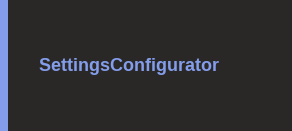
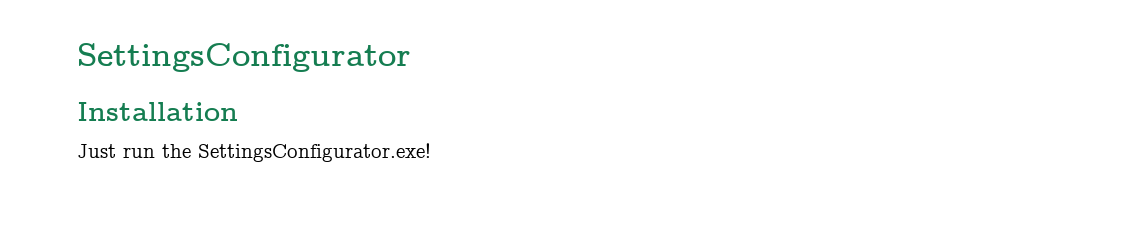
(219, 66) none -> [77,102,238,121] [77,143,431,162] // Installation // Just run the SettingsConfigurator.exe!

